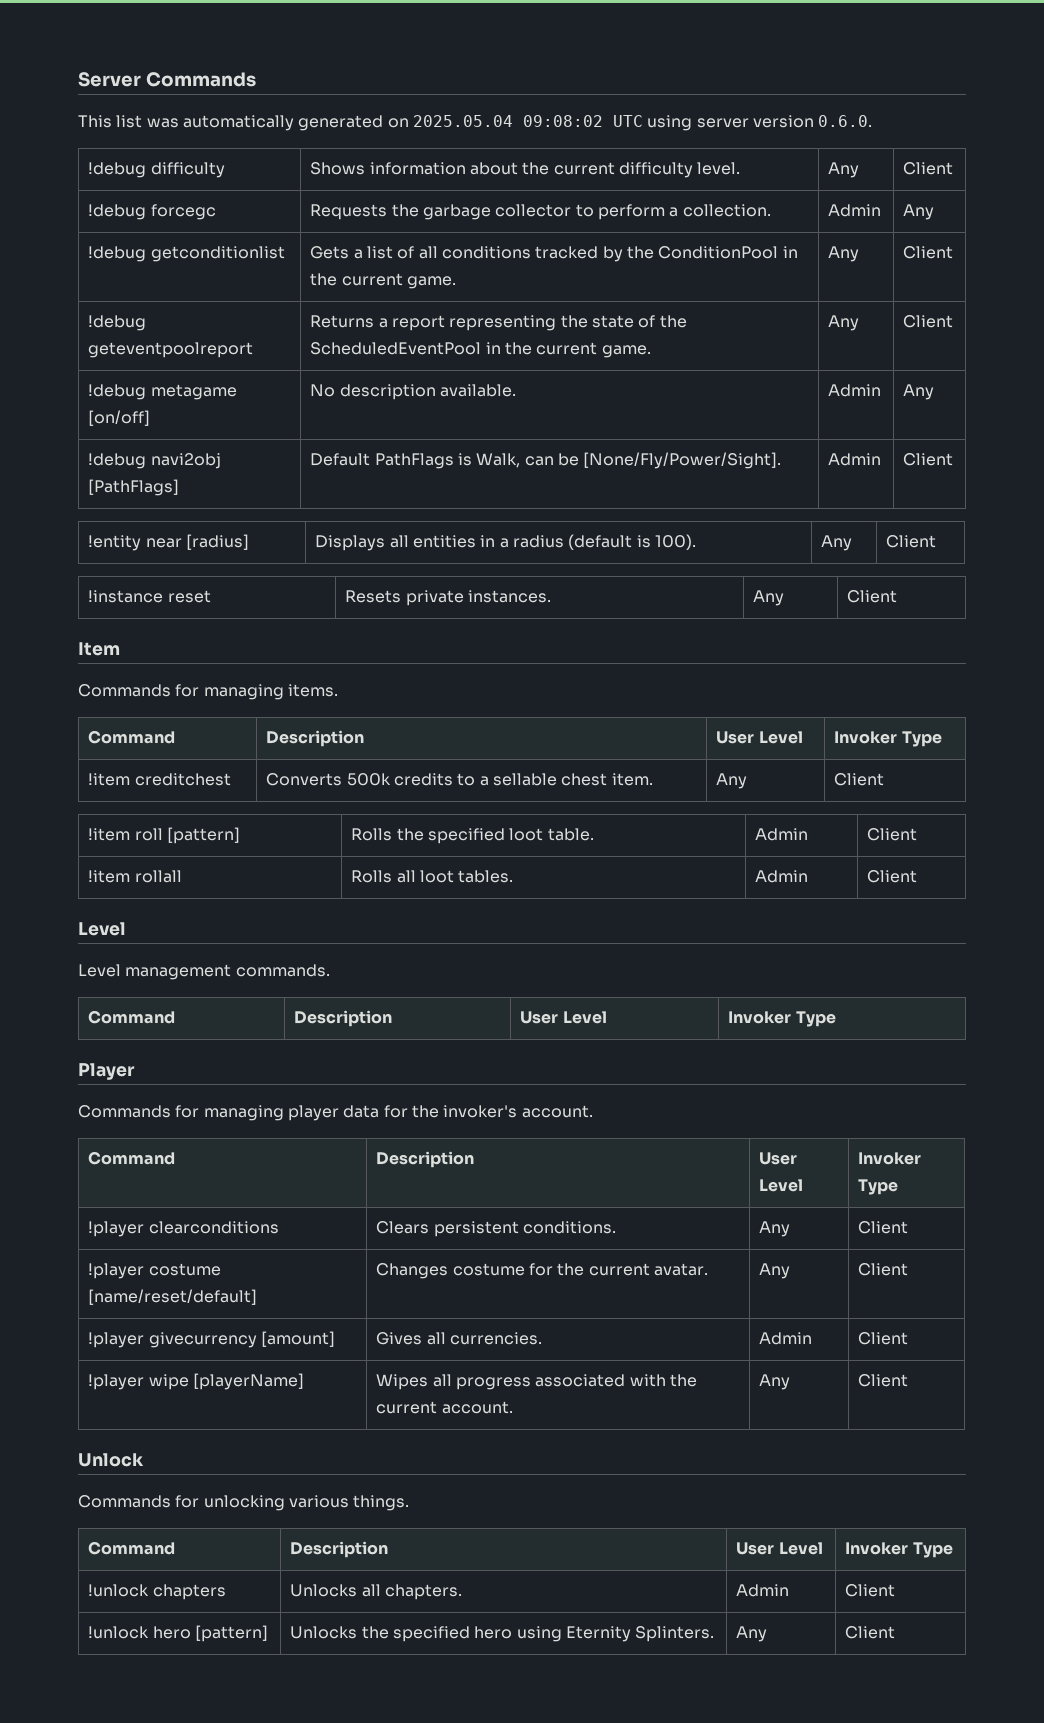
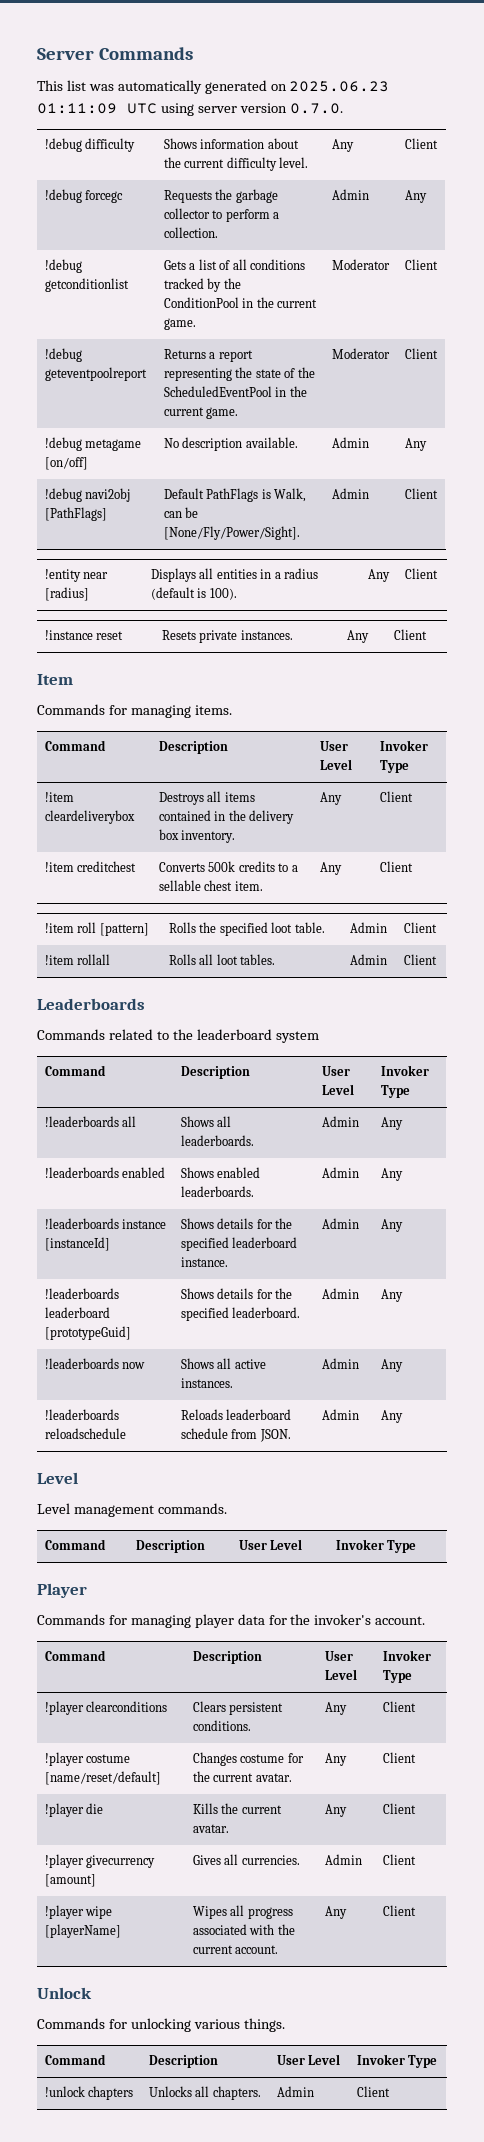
[412,115,603,127] 2025.05.04 09:08:02 -> [289,81,390,92] [37,103,117,114] 2025.06.23 01:11:09
[818,115,873,127] 0.6.0. -> [289,103,343,114] 0.7.0.
[828,246,860,262] Any -> [331,259,390,270] Moderator
[828,315,860,331] Any -> [331,348,390,359] Moderator
(942, 739) none -> [44,792,74,802] [44,810,135,824] [158,791,255,805] [158,810,295,824] [158,829,236,843] [319,792,342,805] [379,791,413,802] // !item cleardeliverybox | Destroys all items contained in the delivery box inventory. | Any | Client
(918, 876) none -> [37,998,145,1010] [37,1029,319,1043] [44,1065,106,1076] [180,1066,250,1079] [321,1066,350,1076] [321,1084,354,1095] [380,1065,429,1076] [380,1085,410,1098] [44,1116,137,1127] [180,1116,232,1127] [180,1135,254,1146] [321,1116,359,1127] [380,1117,403,1130] [44,1167,166,1178] [180,1167,261,1178] [180,1186,254,1197] [321,1167,359,1178] [380,1168,403,1181] [44,1218,167,1229] [44,1237,110,1251] [180,1218,293,1229] [180,1237,298,1251] [180,1257,228,1267] [321,1218,359,1229] [380,1219,403,1232] [44,1288,119,1299] [44,1307,110,1318] [44,1326,131,1340] [180,1288,293,1299] [180,1307,301,1321] [321,1288,359,1299] [380,1289,403,1302] [44,1358,146,1369] [180,1358,266,1369] [180,1378,233,1388] [321,1358,359,1369] [380,1359,403,1372] [44,1409,119,1420] [44,1428,126,1439] [180,1409,292,1420] [180,1428,291,1442] [321,1409,359,1420] [380,1410,403,1423] // Leaderboards // Commands related to the leaderboard system // Command | Description | User Level | Invoker Type // !leaderboards all | Shows all leaderboards. | Admin | Any // !leaderboards enabled | Shows enabled leaderboards. | Admin | Any // !leaderboards instance [instanceId] | Shows details for the specified leaderboard instance. | Admin | Any // !leaderboards leaderboard [prototypeGuid] | Shows details for the specified leaderboard. | Admin | Any // !leaderboards now | Shows all active instances. | Admin | Any // !leaderboards reloadschedule | Reloads leaderboard schedule from JSON. | Admin | Any
(909, 1269) none -> [44,1803,104,1817] [192,1803,282,1814] [192,1824,229,1833] [324,1804,347,1817] [382,1803,416,1814] // !player die | Kills the current avatar. | Any | Client
[88,1625,269,1642] [290,1626,715,1642] [736,1626,768,1642] [845,1626,896,1639] // !unlock hero [pattern] | Unlocks the specified hero using Eternity Splinters. | Any | Client -> (390, 2091) none

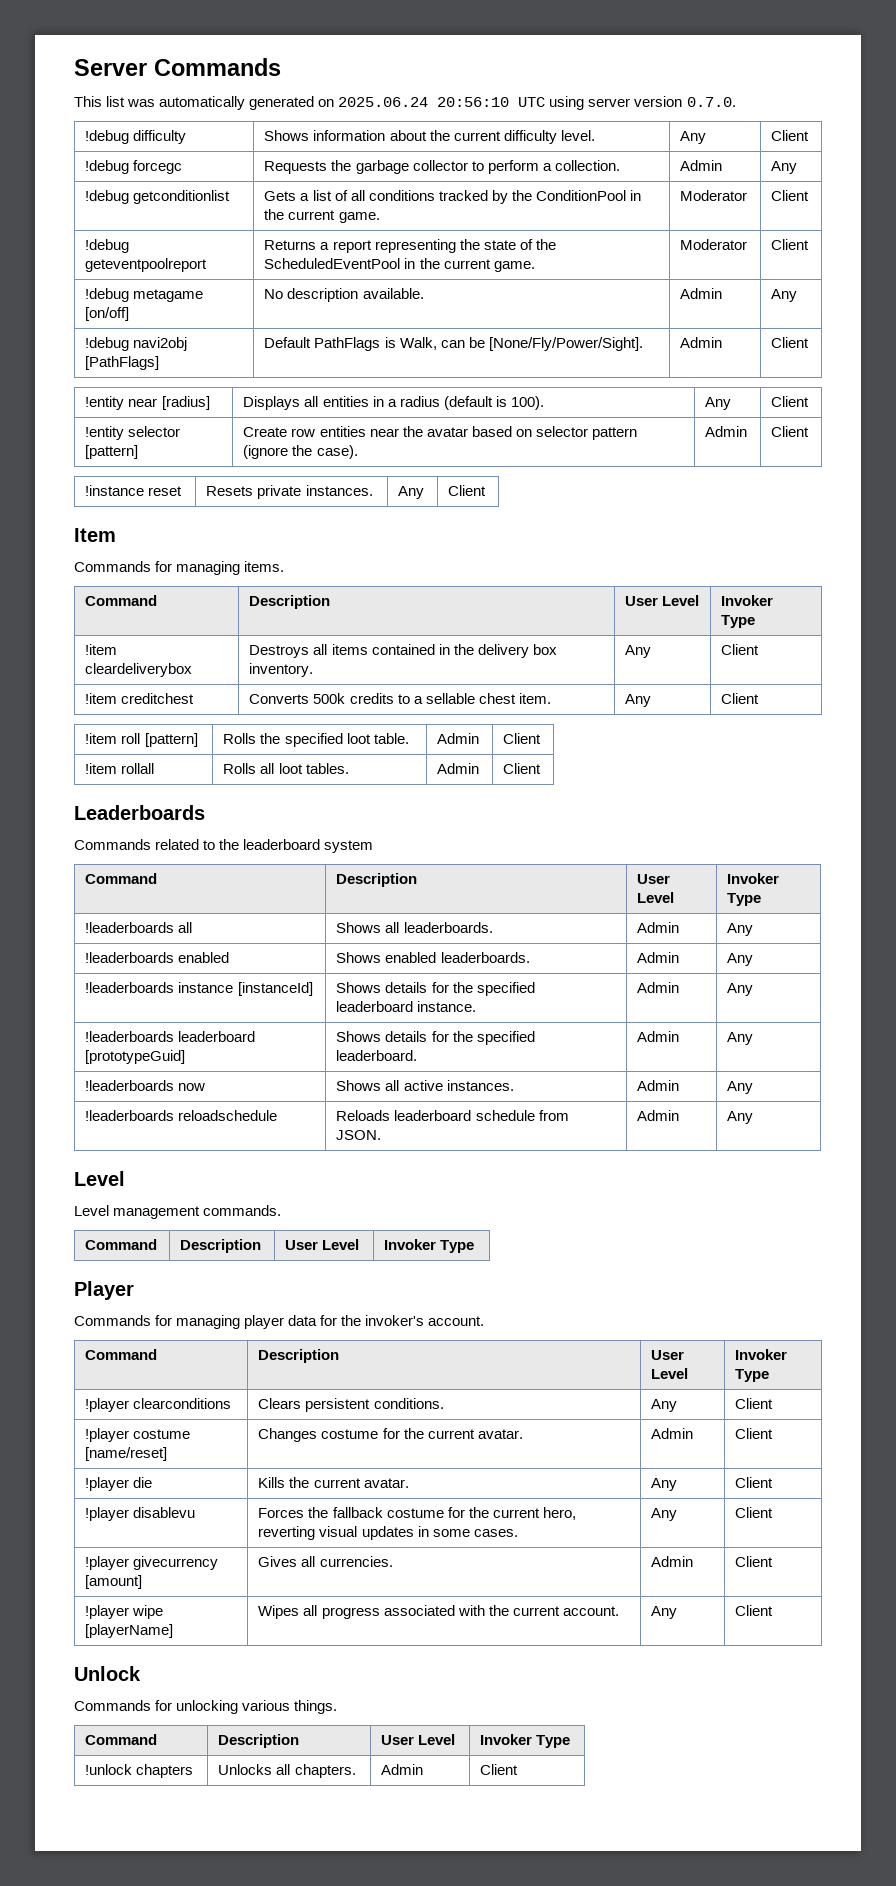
[289,81,390,92] [37,103,117,114] 2025.06.23 01:11:09 -> [338,97,510,107] 2025.06.24 20:56:10
(438, 573) none -> [85,426,181,440] [85,445,139,459] [243,426,637,440] [243,445,358,459] [705,426,748,437] [771,426,810,437] // !entity selector [pattern] | Create row entities near the avatar based on selector pattern (ignore the case). | Admin | Client
[44,1771,161,1785] [name/reset/default] -> [85,1447,168,1461] [name/reset]
[324,1753,347,1766] Any -> [651,1428,694,1439] Admin
(416, 1808) none -> [85,1507,196,1521] [258,1507,576,1520] [258,1526,518,1540] [651,1508,678,1521] [735,1507,774,1518] // !player disablevu | Forces the fallback costume for the current hero, reverting visual updates in some cases. | Any | Client

